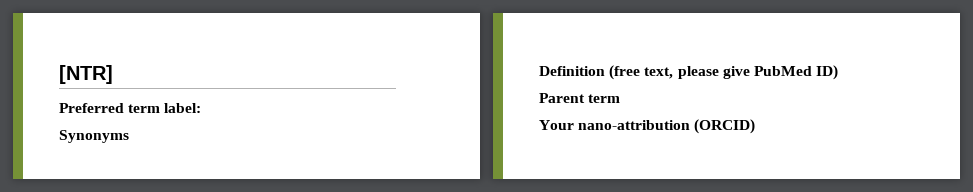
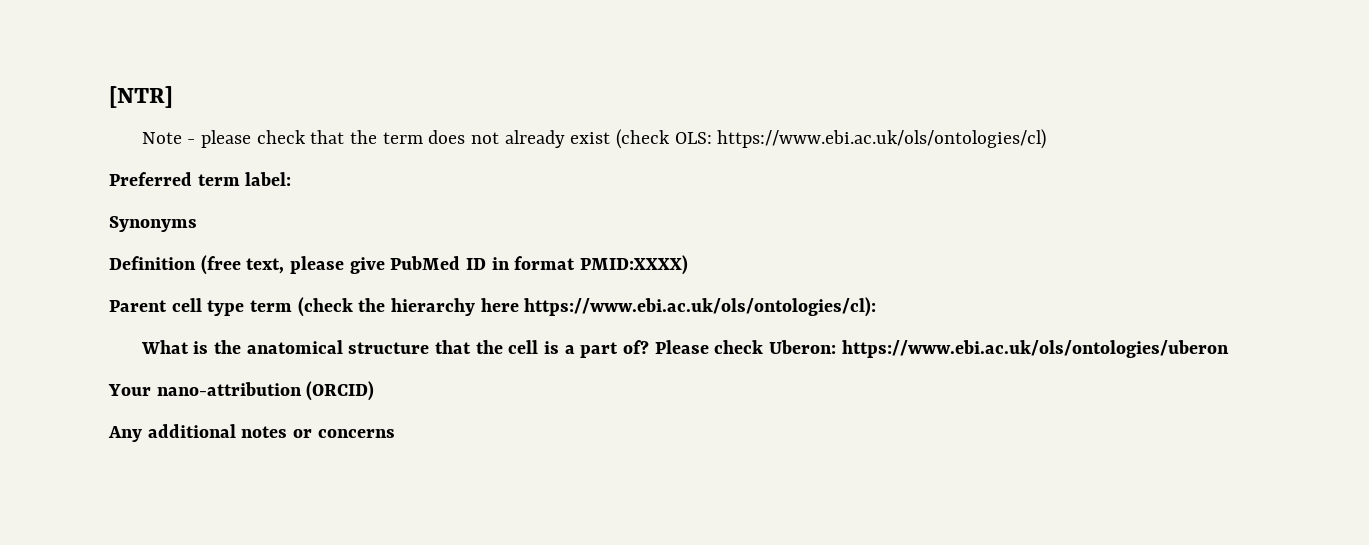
(113, 74) none -> [141,129,1047,149] // Note - please check that the term does not already exist (check OLS: https://www.ebi.ac.uk/ols/ontologies/cl)
[816,65,839,80] ID) -> [466,255,689,275] ID in format PMID:XXXX)
[588,94,621,103] [539,119,756,134] term // Your nano-attribution (ORCID) -> [171,297,877,317] [140,340,1229,358] [108,381,375,401] [108,424,395,442] cell type term (check the hierarchy here https://www.ebi.ac.uk/ols/ontologies/cl): // What is the anatomical structure that the cell is a part of? Please check Uberon: https://www.ebi.ac.uk/ols/ontologies/uberon // Your nano-attribution (ORCID) // Any additional notes or concerns

